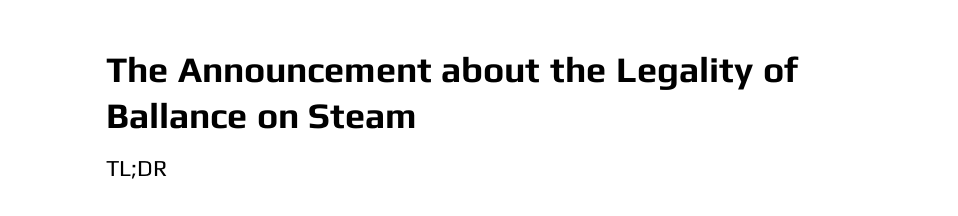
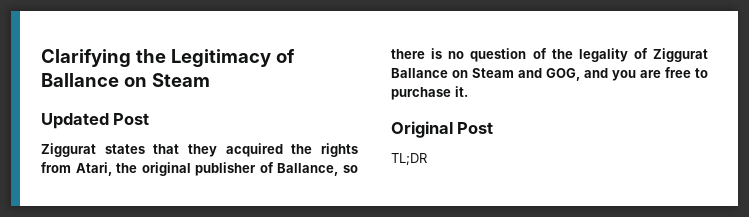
[106,56,753,90] The Announcement about the Legality -> [41,49,271,67] Clarifying the Legitimacy
(418, 116) none -> [41,113,150,129] [41,143,358,157] [41,162,358,176] [391,48,708,62] [391,67,708,81] [391,86,468,100] [391,121,494,138] // Updated Post // Ziggurat states that they acquired the rights from Atari, the original publisher of Ballance, so there is no question of the legality of Ziggurat Ballance on Steam and GOG, and you are free to purchase it. // Original Post

